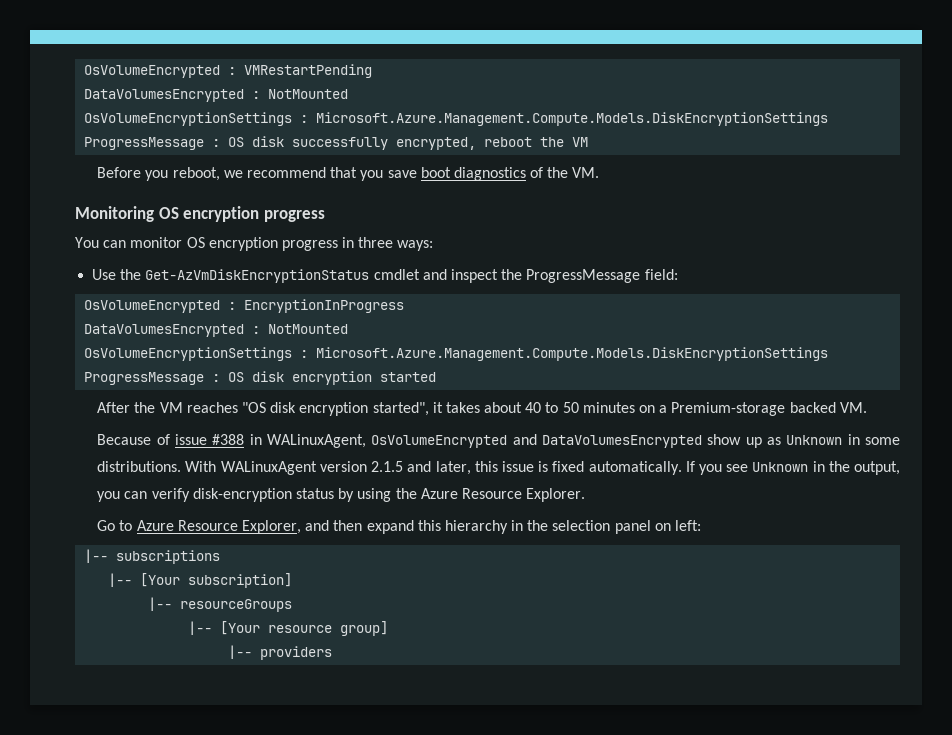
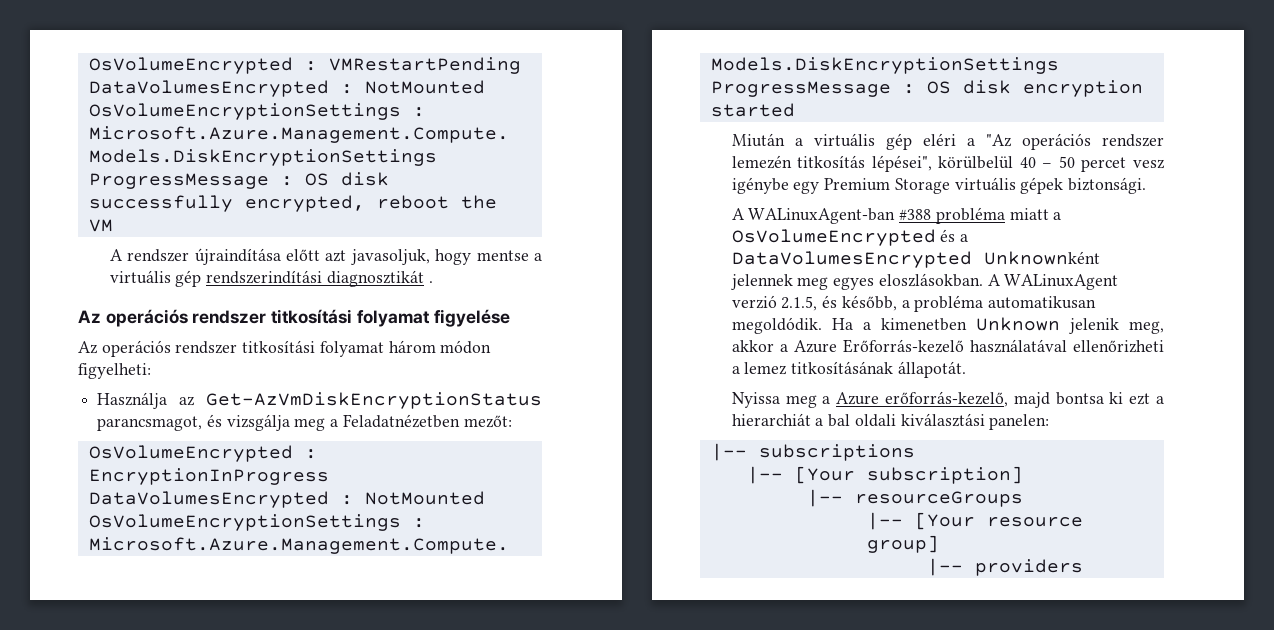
[97,167,600,181] [75,206,325,222] [75,237,434,251] [92,269,678,283] Before you reboot, we recommend that you save boot diagnostics of the VM. // Monitoring OS encryption progress // You can monitor OS encryption progress in three ways: // Use the Get-AzVmDiskEncryptionStatus cmdlet and inspect the ProgressMessage field: -> [109,248,542,265] [109,270,433,287] [78,309,510,327] [78,340,492,357] [78,363,151,379] [97,392,542,409] [97,414,512,431] A rendszer újraindítása előtt azt javasoljuk, hogy mentse a virtuális gép rendszerindítási diagnosztikát . // Az operációs rendszer titkosítási folyamat figyelése // Az operációs rendszer titkosítási folyamat három módon figyelheti: // Használja az Get-AzVmDiskEncryptionStatus parancsmagot, és vizsgálja meg a Feladatnézetben mezőt:
[97,402,867,416] [97,434,900,448] [97,461,900,475] [97,488,586,502] [97,520,702,534] After the VM reaches "OS disk encryption started", it takes about 40 to 50 minutes on a Premium-storage backed VM. // Because of issue #388 in WALinuxAgent, OsVolumeEncrypted and DataVolumesEncrypted show up as Unknown in some distributions. With WALinuxAgent version 2.1.5 and later, this issue is fixed automatically. If you see Unknown in the output, you can verify disk-encryption status by using the Azure Resource Explorer. // Go to Azure Resource Explorer, and then expand this hierarchy in the selection panel on left: -> [731,133,1164,150] [731,155,1165,172] [731,177,1147,194] [731,207,1062,224] [731,229,969,246] [731,251,1100,268] [730,273,1119,290] [731,295,1097,312] [731,317,1164,334] [731,339,1164,353] [731,361,966,378] [731,391,1164,408] [731,413,1050,430] Miután a virtuális gép eléri a "Az operációs rendszer lemezén titkosítás lépései", körülbelül 40 – 50 percet vesz igénybe egy Premium Storage virtuális gépek biztonsági. // A WALinuxAgent-ban #388 probléma miatt a OsVolumeEncrypted és a DataVolumesEncrypted Unknownként jelennek meg egyes eloszlásokban. A WALinuxAgent verzió 2.1.5, és később, a probléma automatikusan megoldódik. Ha a kimenetben Unknown jelenik meg, akkor a Azure Erőforrás-kezelő használatával ellenőrizheti a lemez titkosításának állapotát. // Nyissa meg a Azure erőforrás-kezelő, majd bontsa ki ezt a hierarchiát a bal oldali kiválasztási panelen:

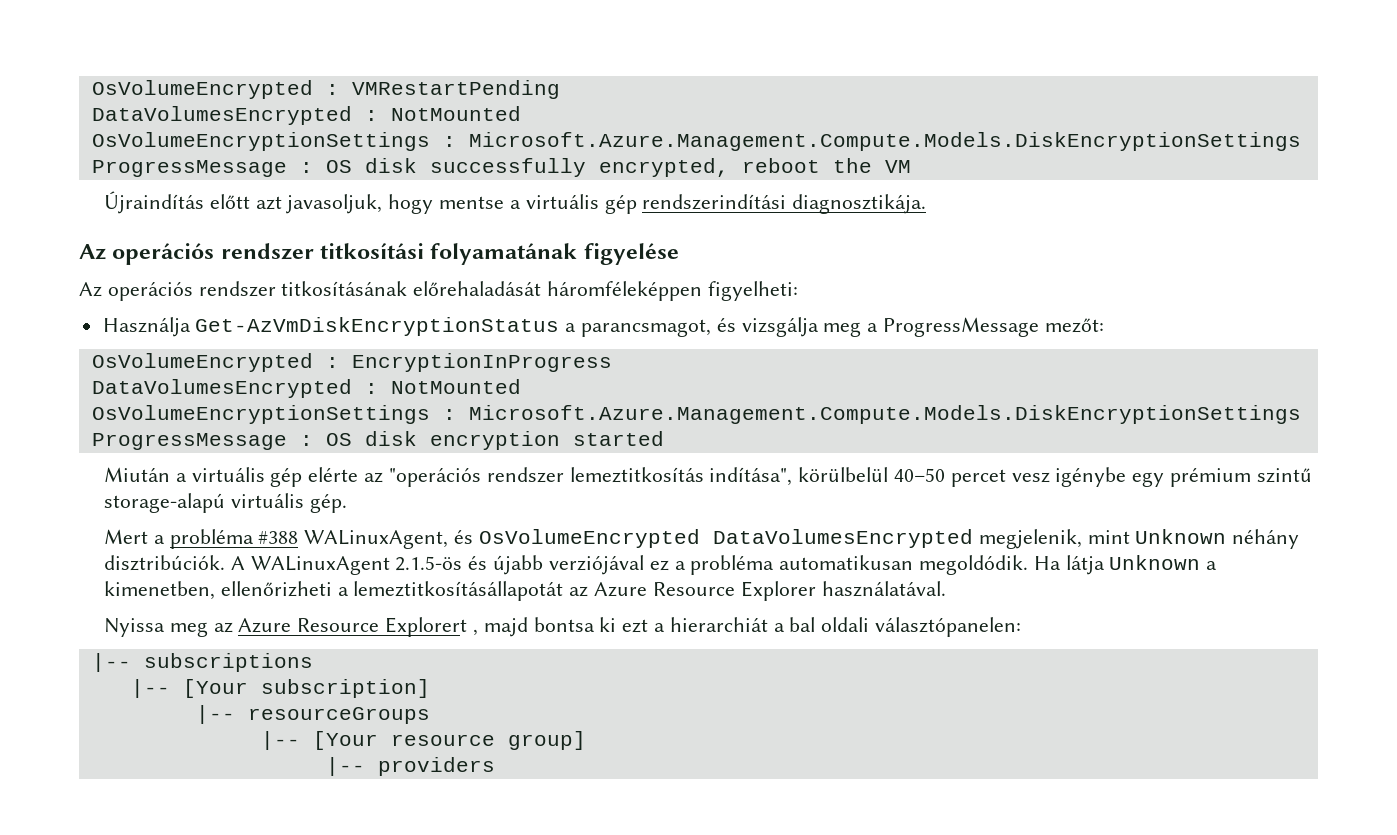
[109,248,281,265] A rendszer újraindítása -> [104,191,205,214] Újraindítás
[326,270,433,287] [78,309,430,327] diagnosztikát . // Az operációs rendszer titkosítási folyamat -> [792,194,927,214] [79,243,578,265] diagnosztikája. // Az operációs rendszer titkosítási folyamatának
[242,340,492,357] titkosítási folyamat három módon -> [281,281,703,301] titkosításának előrehaladását háromféleképpen
[179,392,542,409] az Get-AzVmDiskEncryptionStatus -> [195,317,577,336] Get-AzVmDiskEncryptionStatus a
[342,414,460,428] Feladatnézetben -> [883,317,1040,337] ProgressMessage
[922,133,1164,150] [731,155,1165,172] [731,177,1147,194] [731,207,1062,224] [731,229,969,246] [731,251,1100,268] [730,273,1119,290] [731,295,897,311] eléri a "Az operációs rendszer lemezén titkosítás lépései", körülbelül 40 – 50 percet vesz igénybe egy Premium Storage virtuális gépek biztonsági. // A WALinuxAgent-ban #388 probléma miatt a OsVolumeEncrypted és a DataVolumesEncrypted Unknownként jelennek meg egyes eloszlásokban. A WALinuxAgent verzió 2.1.5, és később, -> [308,467,1312,487] [104,493,347,513] [104,529,1300,549] [104,555,669,575] elérte az "operációs rendszer lemeztitkosítás indítása", körülbelül 40–50 percet vesz igénybe egy prémium szintű storage-alapú virtuális gép. // Mert a probléma #388 WALinuxAgent, és OsVolumeEncrypted DataVolumesEncrypted megjelenik, mint Unknown néhány disztribúciók. A WALinuxAgent 2.1.5-ös és újabb verziójával ez
[862,317,1164,334] [731,339,1164,353] [731,361,966,378] [731,391,1008,408] a kimenetben Unknown jelenik meg, akkor a Azure Erőforrás-kezelő használatával ellenőrizheti a lemez titkosításának állapotát. // Nyissa meg a Azure erőforrás-kezelő, -> [1065,555,1218,575] [104,581,946,601] [104,617,478,637] látja Unknown a kimenetben, ellenőrizheti a lemeztitkosításállapotát az Azure Resource Explorer használatával. // Nyissa meg az Azure Resource Explorert ,
[900,413,1050,430] kiválasztási panelen: -> [874,617,1021,637] választópanelen:

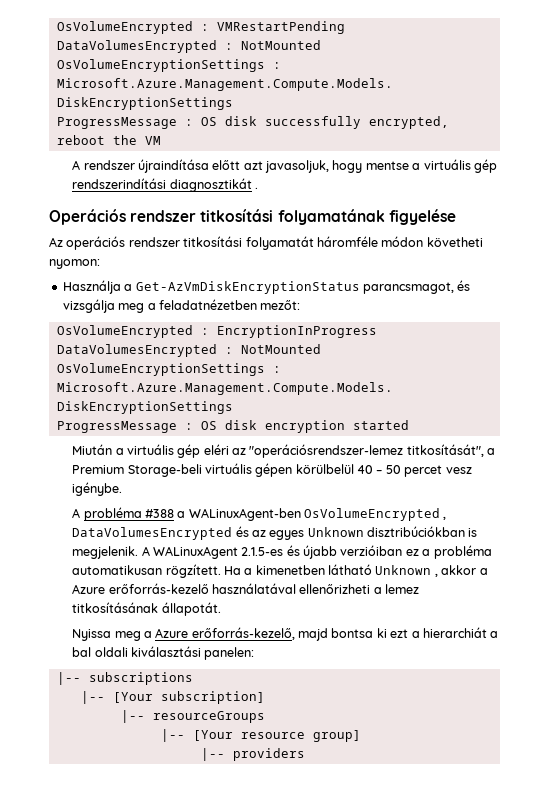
[104,191,205,214] Újraindítás -> [72,159,209,173] A rendszer újraindítása
[792,194,927,214] [79,243,215,265] diagnosztikája. // Az operációs -> [169,178,258,192] [49,209,126,225] diagnosztikát . // Operációs
[281,281,798,301] titkosításának előrehaladását háromféleképpen figyelheti: -> [183,236,483,250] [49,259,100,269] titkosítási folyamatát háromféle módon követheti nyomon:
[195,317,577,336] Get-AzVmDiskEncryptionStatus a -> [124,281,360,294] a Get-AzVmDiskEncryptionStatus
[883,317,1040,337] ProgressMessage -> [158,299,257,310] feladatnézetben
[308,467,1312,487] [104,493,347,513] [104,529,1300,549] [104,555,226,571] elérte az "operációs rendszer lemeztitkosítás indítása", körülbelül 40–50 percet vesz igénybe egy prémium szintű storage-alapú virtuális gép. // Mert a probléma #388 WALinuxAgent, és OsVolumeEncrypted DataVolumesEncrypted megjelenik, mint Unknown néhány disztribúciók. -> [203,444,496,458] [72,463,472,477] [72,482,123,496] [72,507,447,521] [72,526,478,540] [72,546,139,559] eléri az "operációsrendszer-lemez titkosítását", a Premium Storage-beli virtuális gépen körülbelül 40 – 50 percet vesz igénybe. // A probléma #388 a WALinuxAgent-ben OsVolumeEncrypted , DataVolumesEncrypted és az egyes Unknown disztribúciókban is megjelenik.
[395,556,463,571] 2.1.5-ös -> [241,547,284,556] 2.1.5-es
[548,555,644,575] verziójával -> [340,545,403,556] verzióiban
[918,555,1218,575] [104,581,946,601] [104,617,478,637] megoldódik. Ha látja Unknown a kimenetben, ellenőrizheti a lemeztitkosításállapotát az Azure Resource Explorer használatával. // Nyissa meg az Azure Resource Explorert , -> [165,564,488,578] [72,583,420,594] [72,602,221,616] [72,627,295,641] rögzített. Ha a kimenetben látható Unknown , akkor a Azure erőforrás-kezelő használatával ellenőrizheti a lemez titkosításának állapotát. // Nyissa meg a Azure erőforrás-kezelő,
[874,617,1021,637] választópanelen: -> [130,646,255,660] kiválasztási panelen:

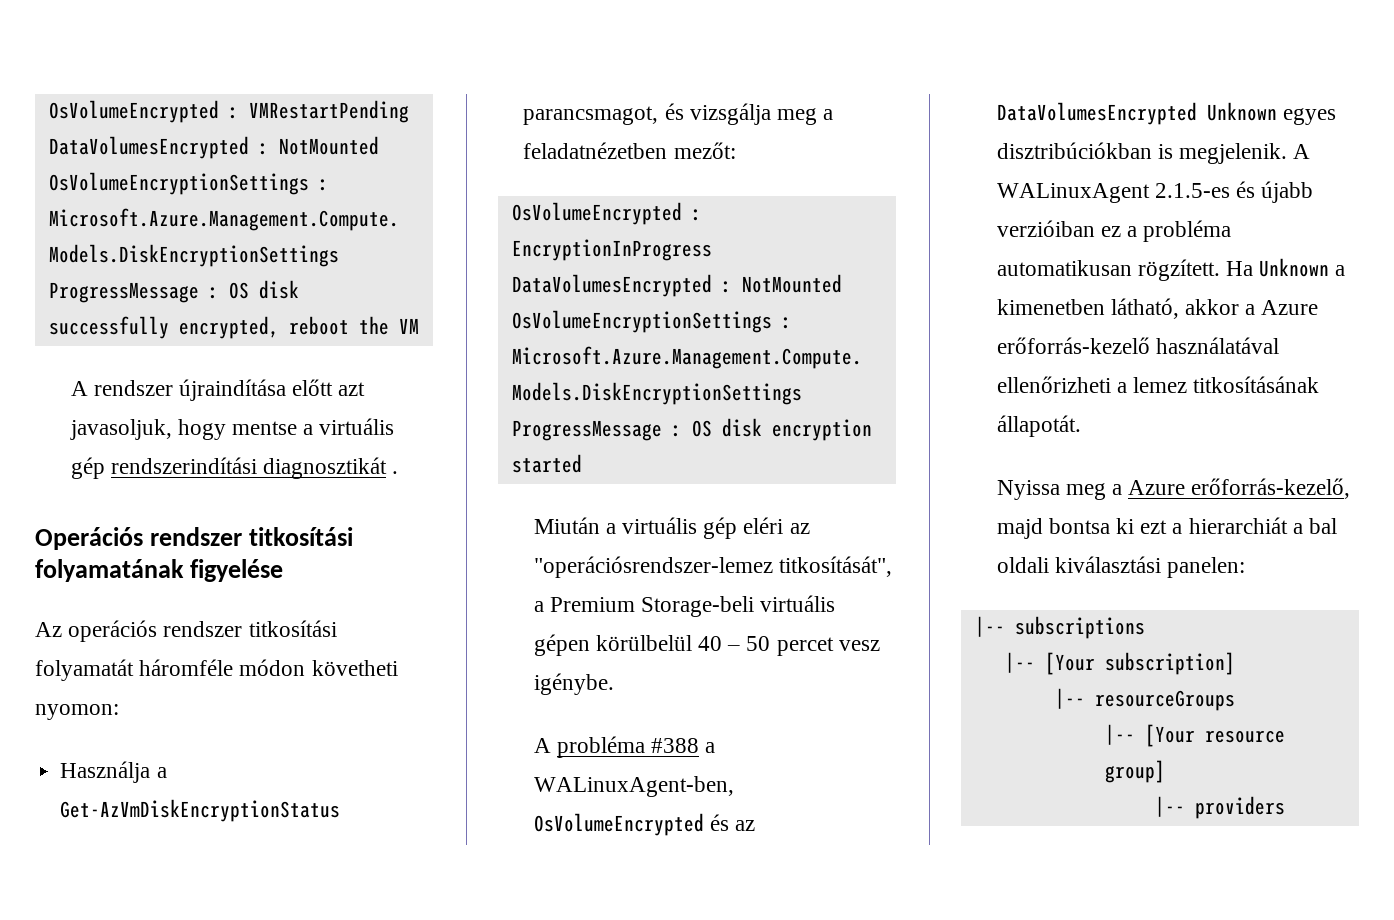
[188,508,447,521] [72,526,364,540] WALinuxAgent-ben OsVolumeEncrypted , DataVolumesEncrypted és az egyes Unknown -> [533,776,734,797] [533,813,756,836] [996,102,1336,125] WALinuxAgent-ben, OsVolumeEncrypted és az DataVolumesEncrypted Unknown egyes
(241, 570) none -> [1259,258,1330,277] Unknown
[328,564,438,577] látható Unknown , -> [1110,298,1179,319] látható,

